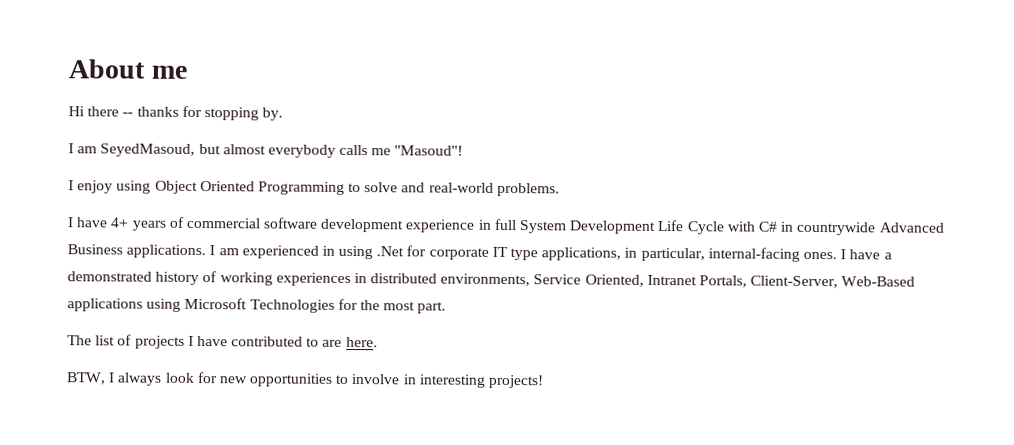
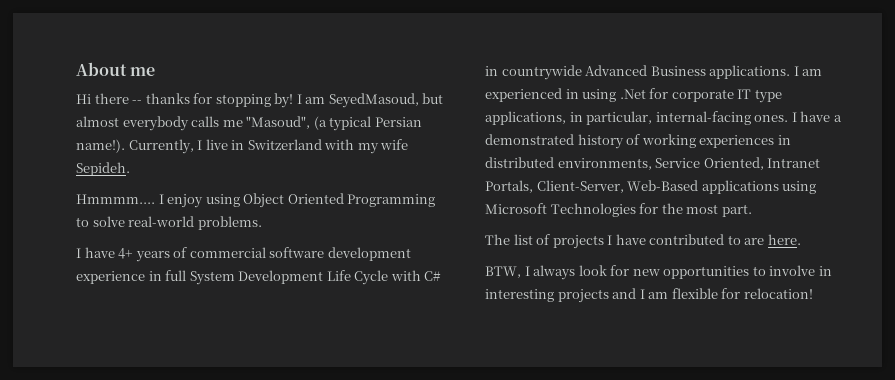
[262,107,284,121] by. // -> [274,93,294,108] by!
[394,145,464,156] "Masoud"! // -> [246,116,422,131] [76,139,409,154] [76,162,130,176] [76,194,155,204] "Masoud", (a typical Persian name!). Currently, I live in Switzerland with my wife Sepideh. // Hmmmm....
[401,182,426,193] and -> (125, 221) none
[488,374,545,389] projects! -> [557,288,813,303] projects and I am flexible for relocation!

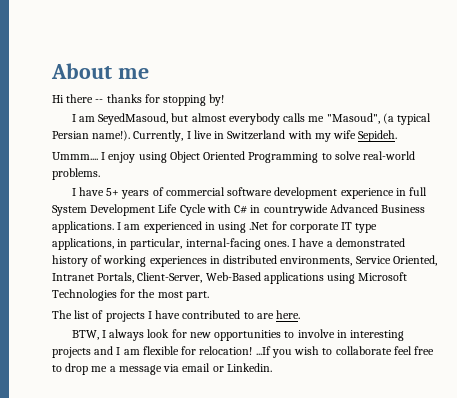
(294, 100) none -> (225, 100) //
[76,194,155,204] Hmmmm.... -> [52,152,98,160] Ummm....
[118,248,134,259] 4+ -> [106,188,120,196] 5+
(813, 293) none -> [255,346,435,358] [52,363,272,375] ...If you wish to collaborate feel free to drop me a message via email or Linkedin.

